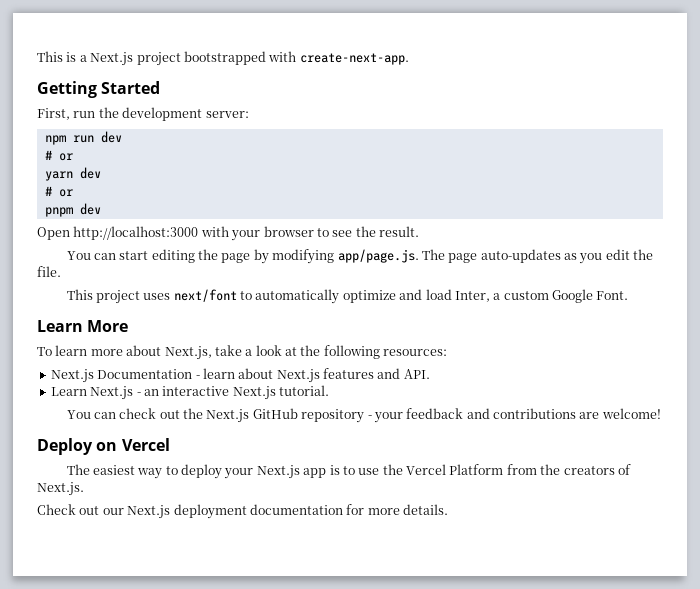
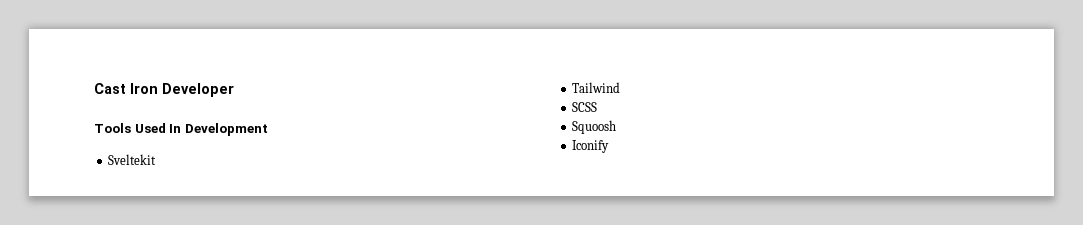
[37,51,409,66] [37,81,161,98] [37,107,249,121] [44,131,122,145] [44,150,73,161] [44,167,101,181] [44,186,73,197] [44,203,101,217] [37,226,419,241] [66,249,654,264] [37,266,61,277] [66,289,629,304] [37,320,129,332] [37,345,448,360] [50,368,430,383] [50,385,329,400] [66,408,661,423] [37,438,170,455] [66,464,631,479] [37,482,84,496] [37,504,448,519] This is a Next.js project bootstrapped with create-next-app. // Getting Started // First, run the development server: // npm run dev // # or // yarn dev // # or // pnpm dev // Open http://localhost:3000 with your browser to see the result. // You can start editing the page by modifying app/page.js. The page auto-updates as you edit the file. // This project uses next/font to automatically optimize and load Inter, a custom Google Font. // Learn More // To learn more about Next.js, take a look at the following resources: // Next.js Documentation - learn about Next.js features and API. // Learn Next.js - an interactive Next.js tutorial. // You can check out the Next.js GitHub repository - your feedback and contributions are welcome! // Deploy on Vercel // The easiest way to deploy your Next.js app is to use the Vercel Platform from the creators of Next.js. // Check out our Next.js deployment documentation for more details. -> [94,83,234,97] [94,123,268,136] [108,154,157,165] [572,82,621,93] [572,102,598,112] [572,120,617,134] [572,140,610,153] Cast Iron Developer // Tools Used In Development // Sveltekit // Tailwind // SCSS // Squoosh // Iconify

